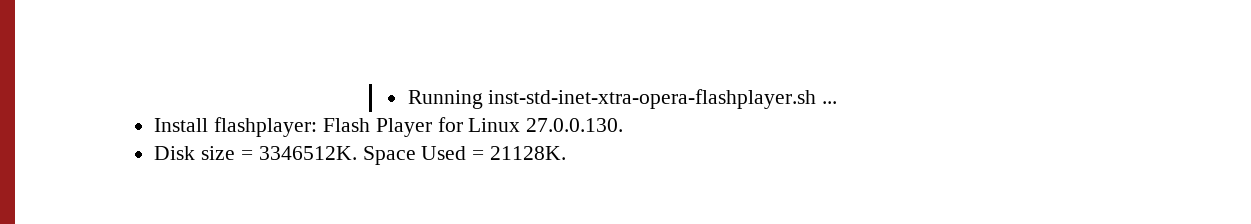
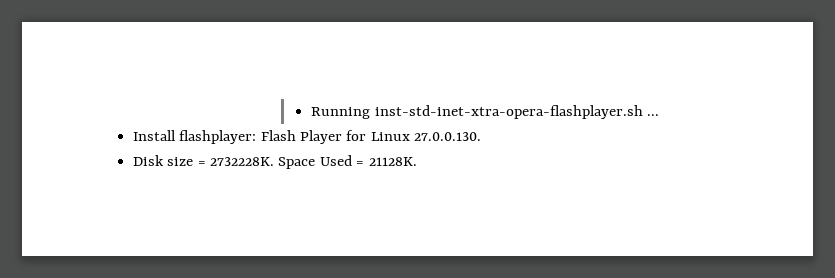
[258,146,357,160] 3346512K. -> [209,157,274,166] 2732228K.

